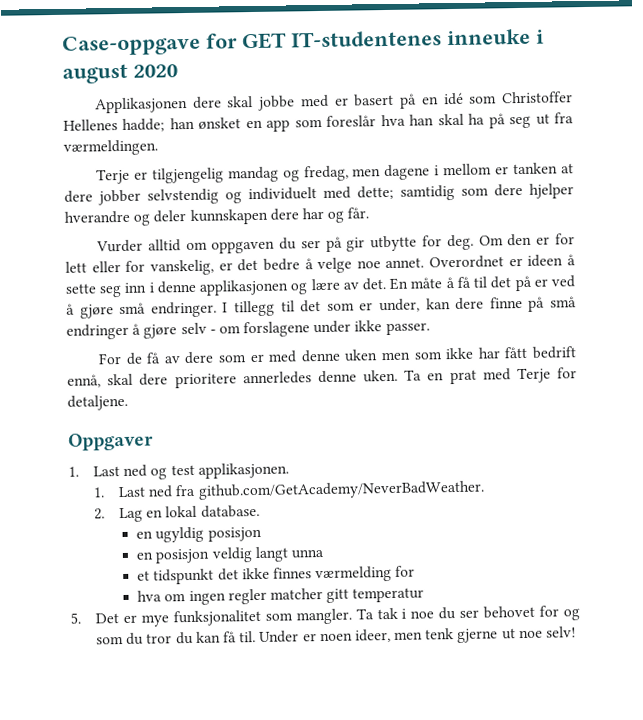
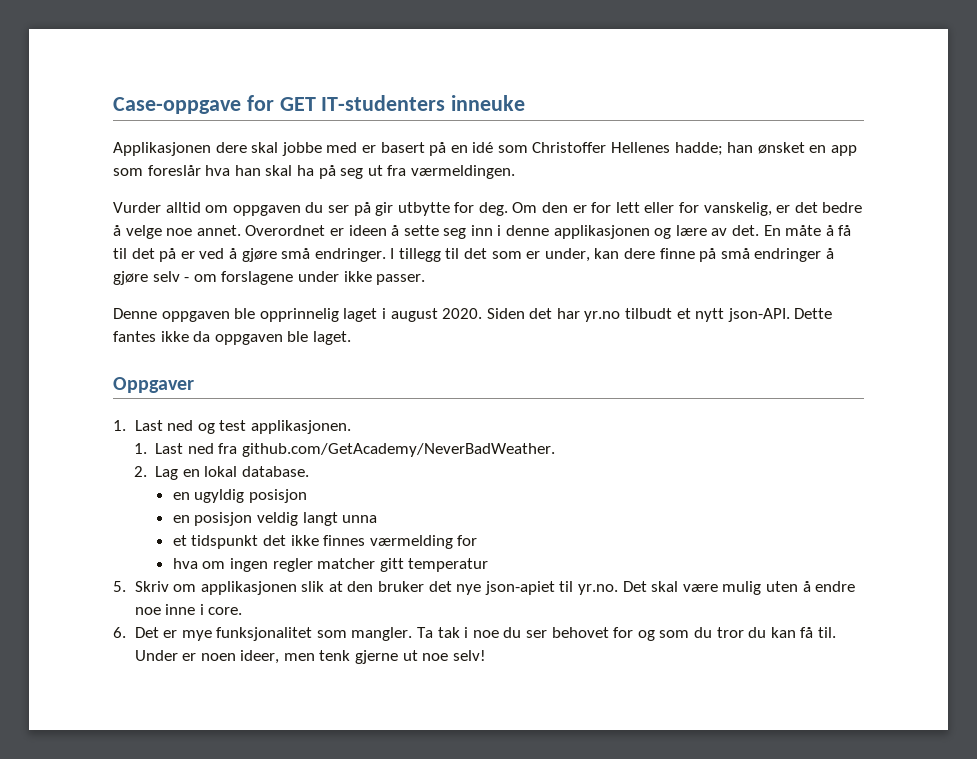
[291,30,442,48] IT-studentenes -> [321,95,446,111] IT-studenters
[536,29,544,44] [62,63,178,84] i august 2020 -> (526, 103) none
[95,162,575,185] [64,183,574,206] [64,207,370,226] // Terje er tilgjengelig mandag og fredag, men dagene i mellom er tanken at dere jobber selvstendig og individuelt med dette; samtidig som dere hjelper hverandre og deler kunnskapen dere har og får. -> (515, 172) none
[97,346,577,365] [67,367,577,389] [67,394,128,411] For de få av dere som er med denne uken men som ikke har fått bedrift ennå, skal dere prioritere annerledes denne uken. Ta en prat med Terje for detaljene. -> [113,308,833,322] [113,331,351,345] Denne oppgaven ble opprinnelig laget i august 2020. Siden det har yr.no tilbudt et nytt json-API. Dette fantes ikke da oppgaven ble laget.
(81, 618) none -> [134,581,856,595] [134,604,243,615] [113,627,126,638] Skriv om applikasjonen slik at den bruker det nye json-apiet til yr.no. Det skal være mulig uten å endre noe inne i core. // 6.

